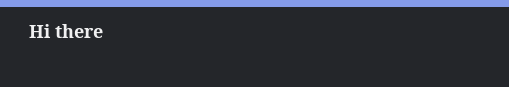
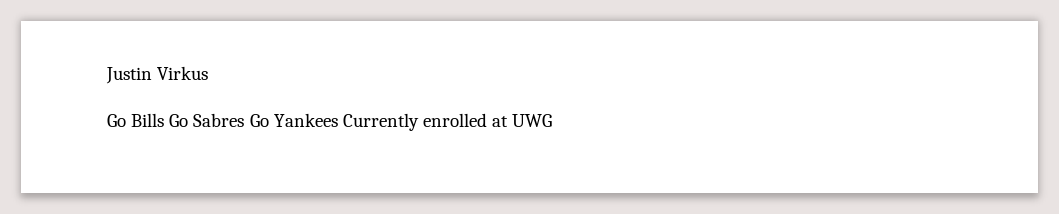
[29,24,103,38] Hi there -> [106,66,209,84] [107,113,553,131] Justin Virkus // Go Bills Go Sabres Go Yankees Currently enrolled at UWG

